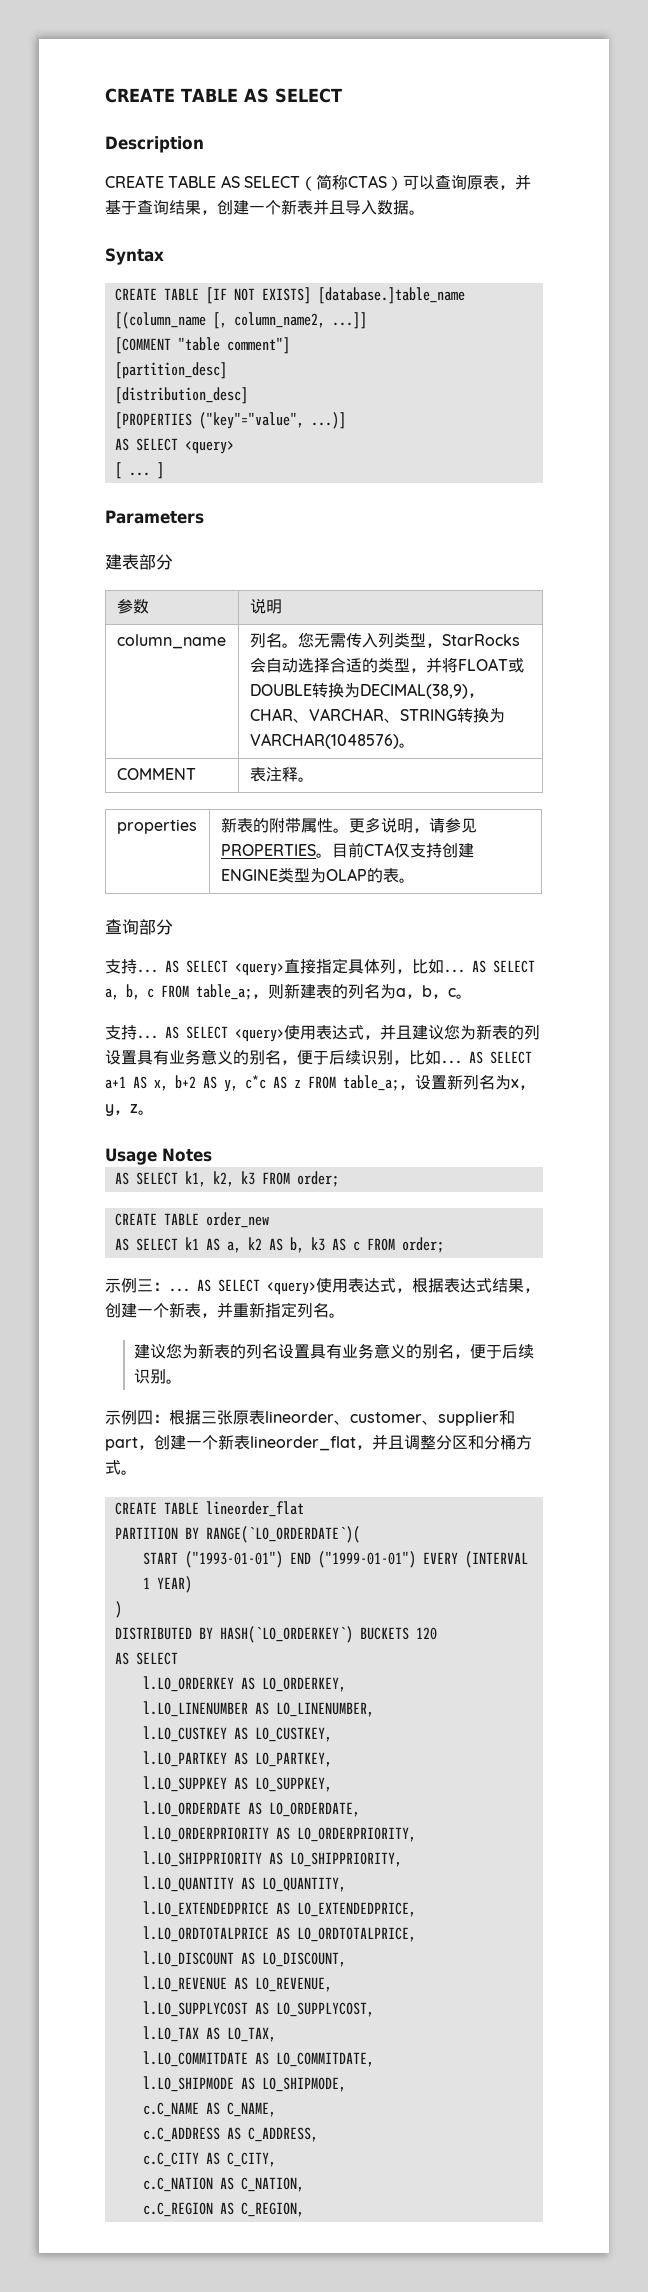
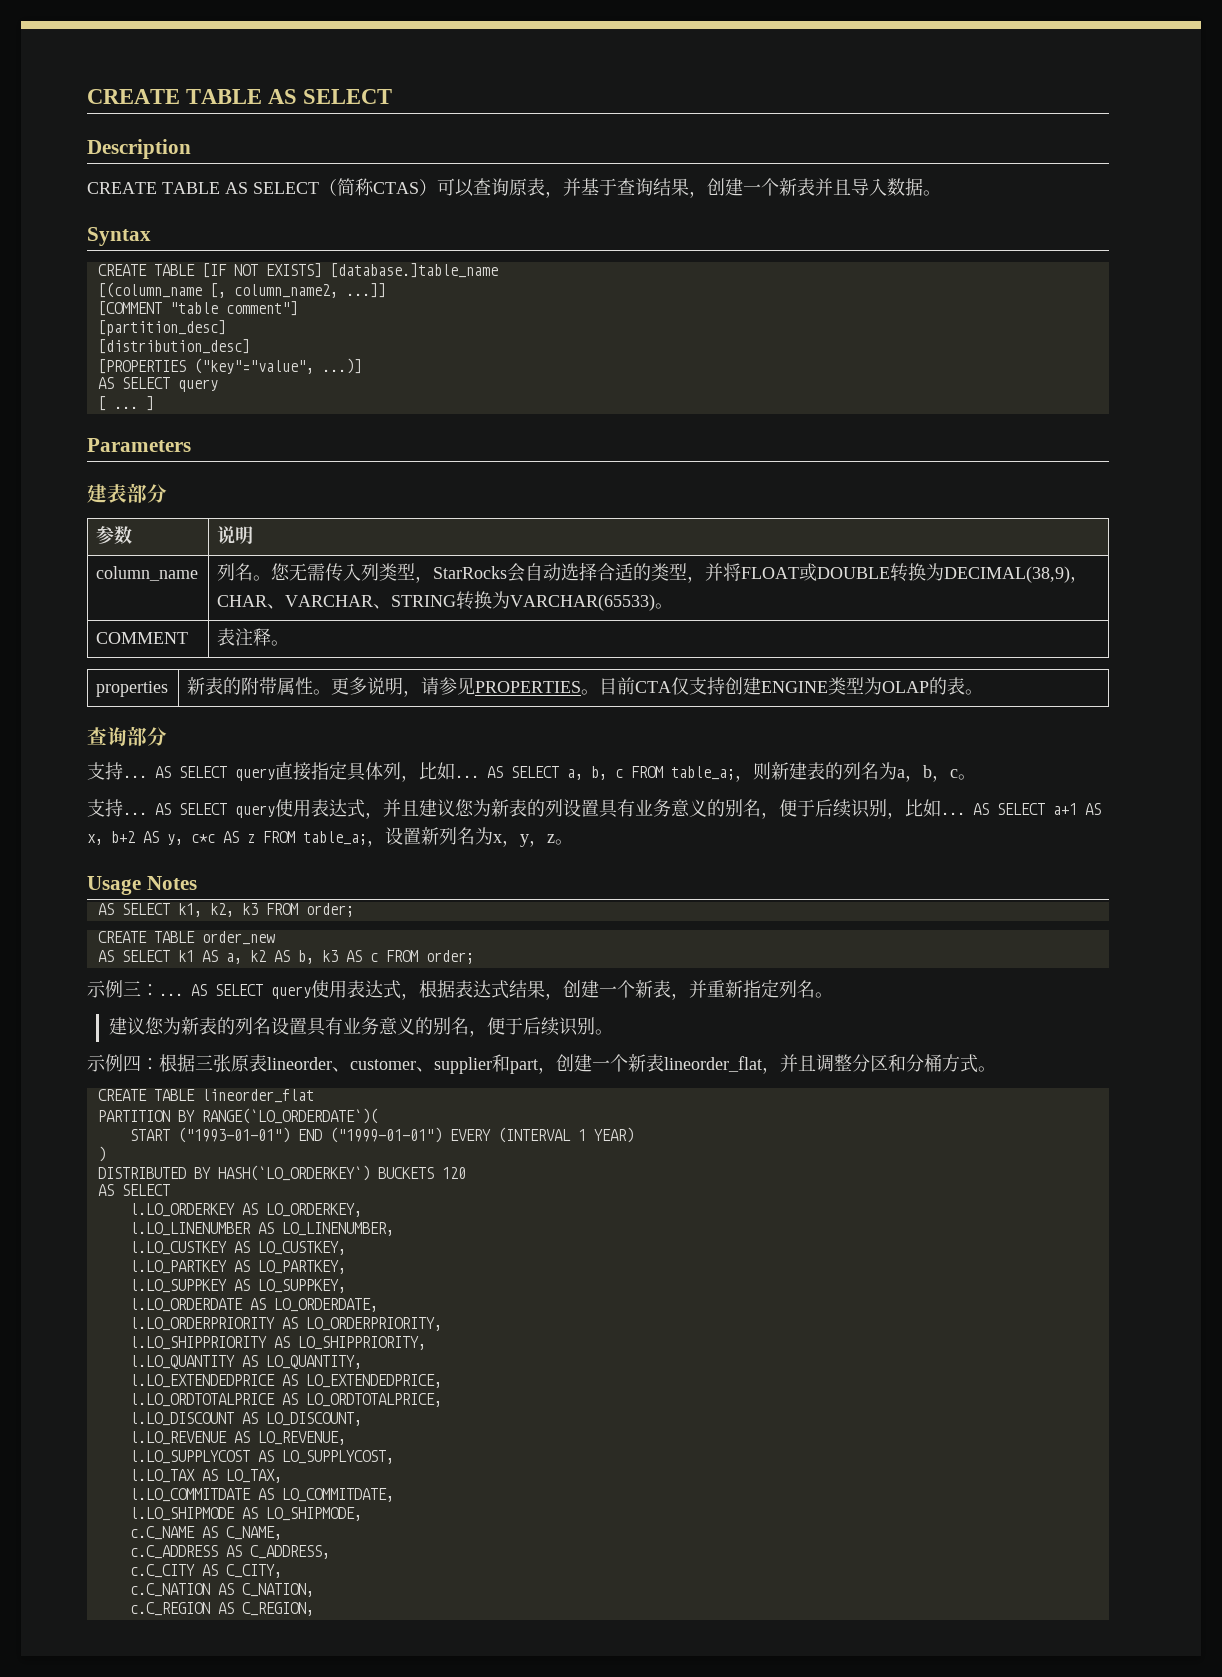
[184,441,234,454] <query> -> [177,379,218,392] query
[249,733,399,749] VARCHAR(1048576) -> [510,594,656,611] VARCHAR(65533)
[235,963,284,976] <query> -> [235,768,275,781] query
[235,1029,284,1042] <query> -> [235,805,275,818] query
[267,1282,316,1295] <query> -> [271,986,311,999] query

